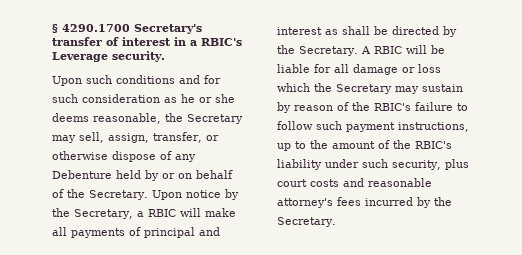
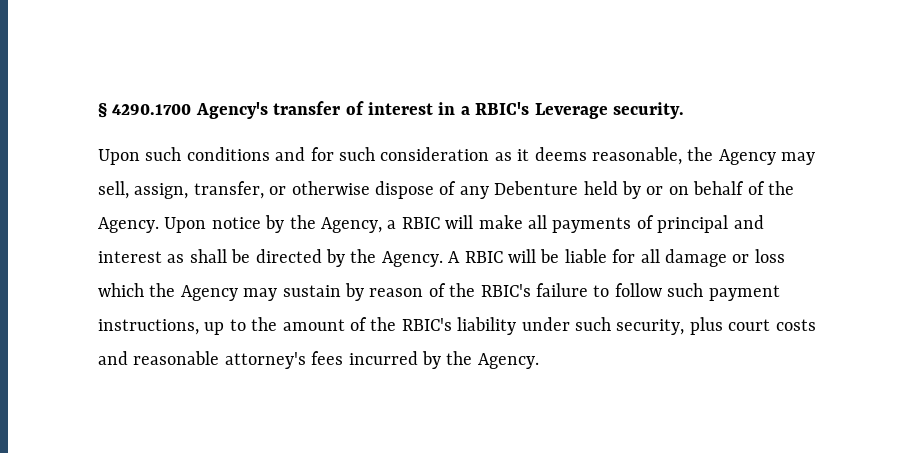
[134,24,202,34] Secretary's -> [195,102,268,119] Agency's
[181,94,235,103] he or she -> [517,149,530,161] it
[187,114,243,124] Secretary -> [718,149,776,165] Agency
[89,190,148,200] Secretary. -> [98,217,159,233] Agency.
[74,209,133,219] Secretary, -> [321,217,382,233] Agency,
[299,46,358,56] Secretary. -> [381,251,443,267] Agency.
[336,84,392,94] Secretary -> [180,285,238,301] Agency
[277,217,336,227] Secretary. -> [477,353,539,369] Agency.

